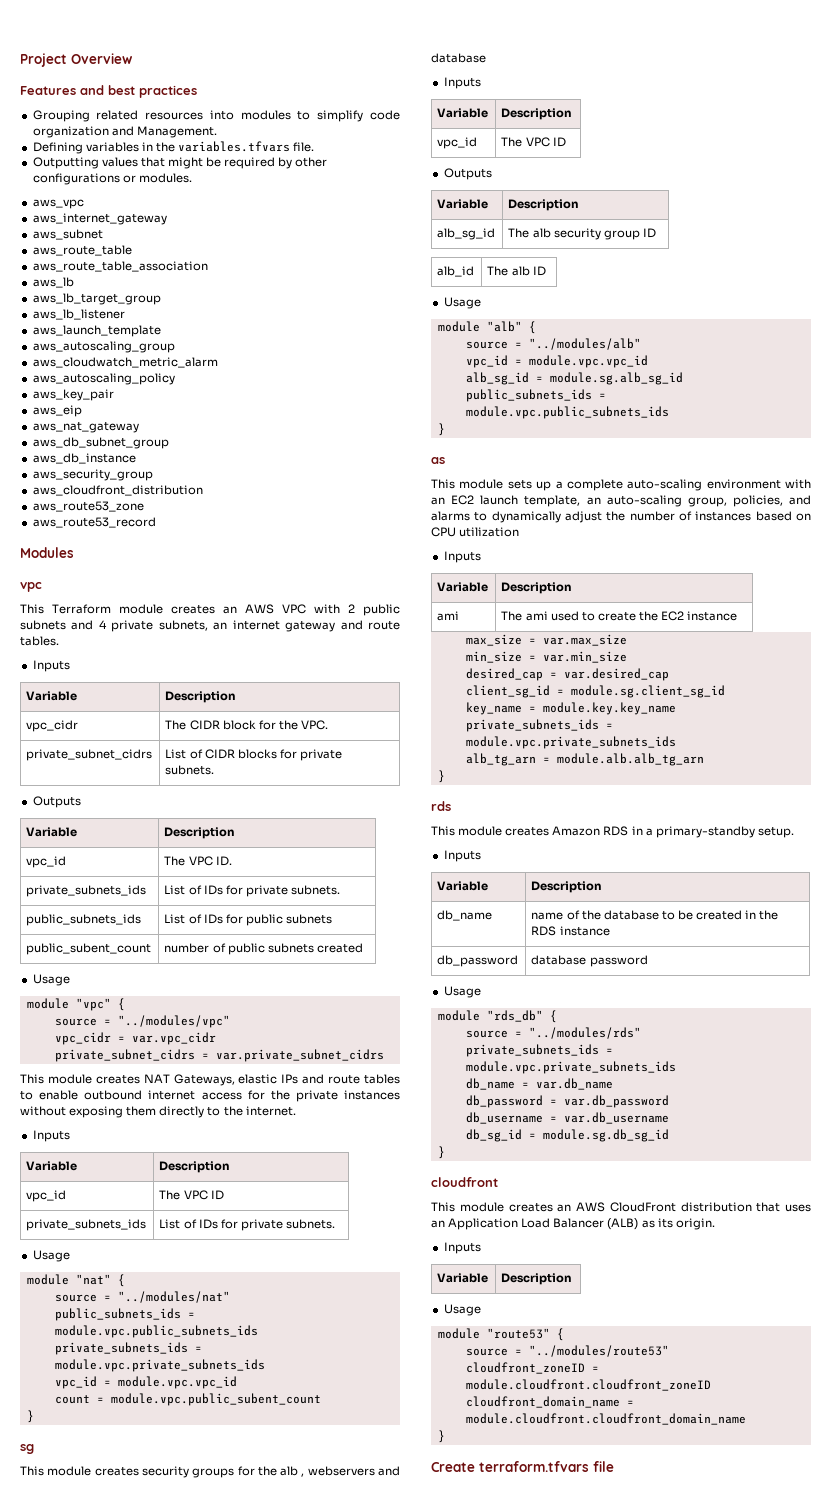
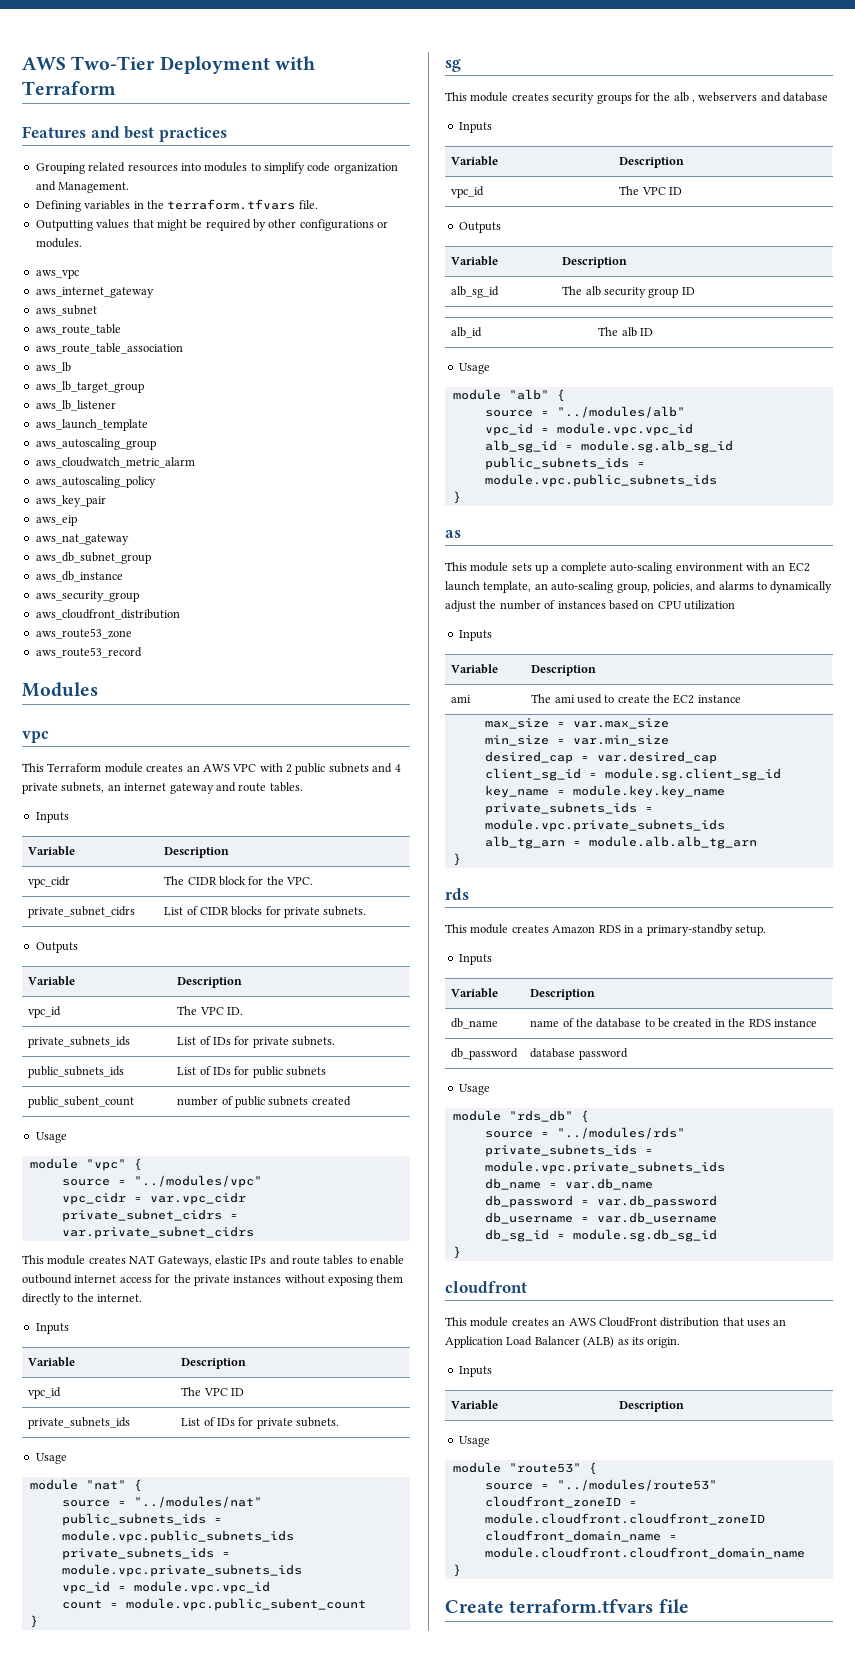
[20,53,132,67] Project Overview -> [22,56,315,74] [22,81,116,95] AWS Two-Tier Deployment with Terraform
[178,141,291,152] variables.tfvars -> [167,199,296,210] terraform.tfvars

